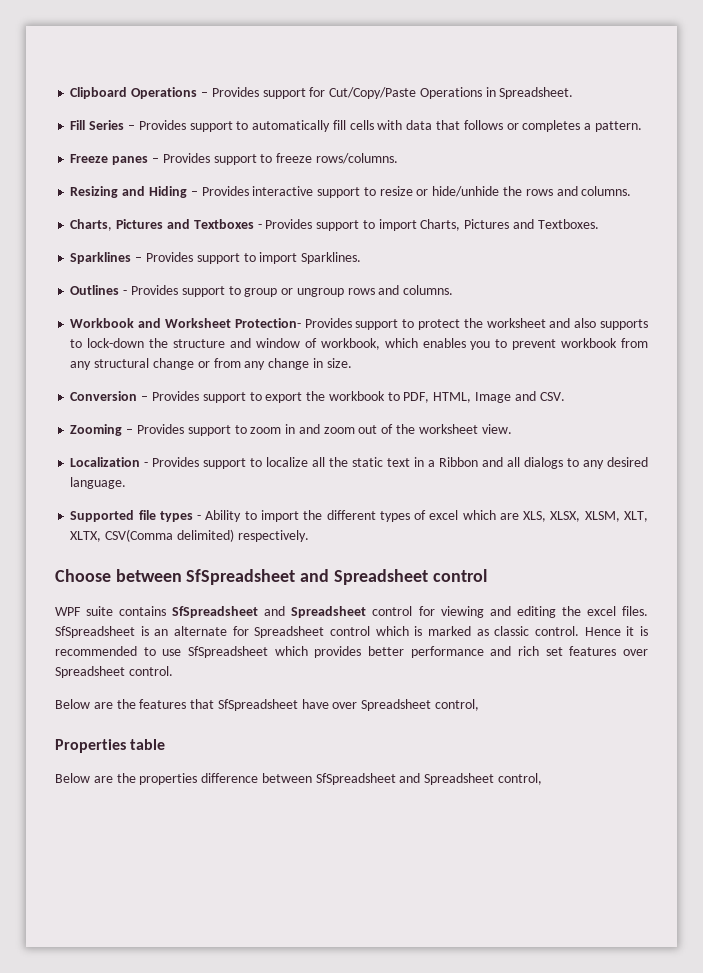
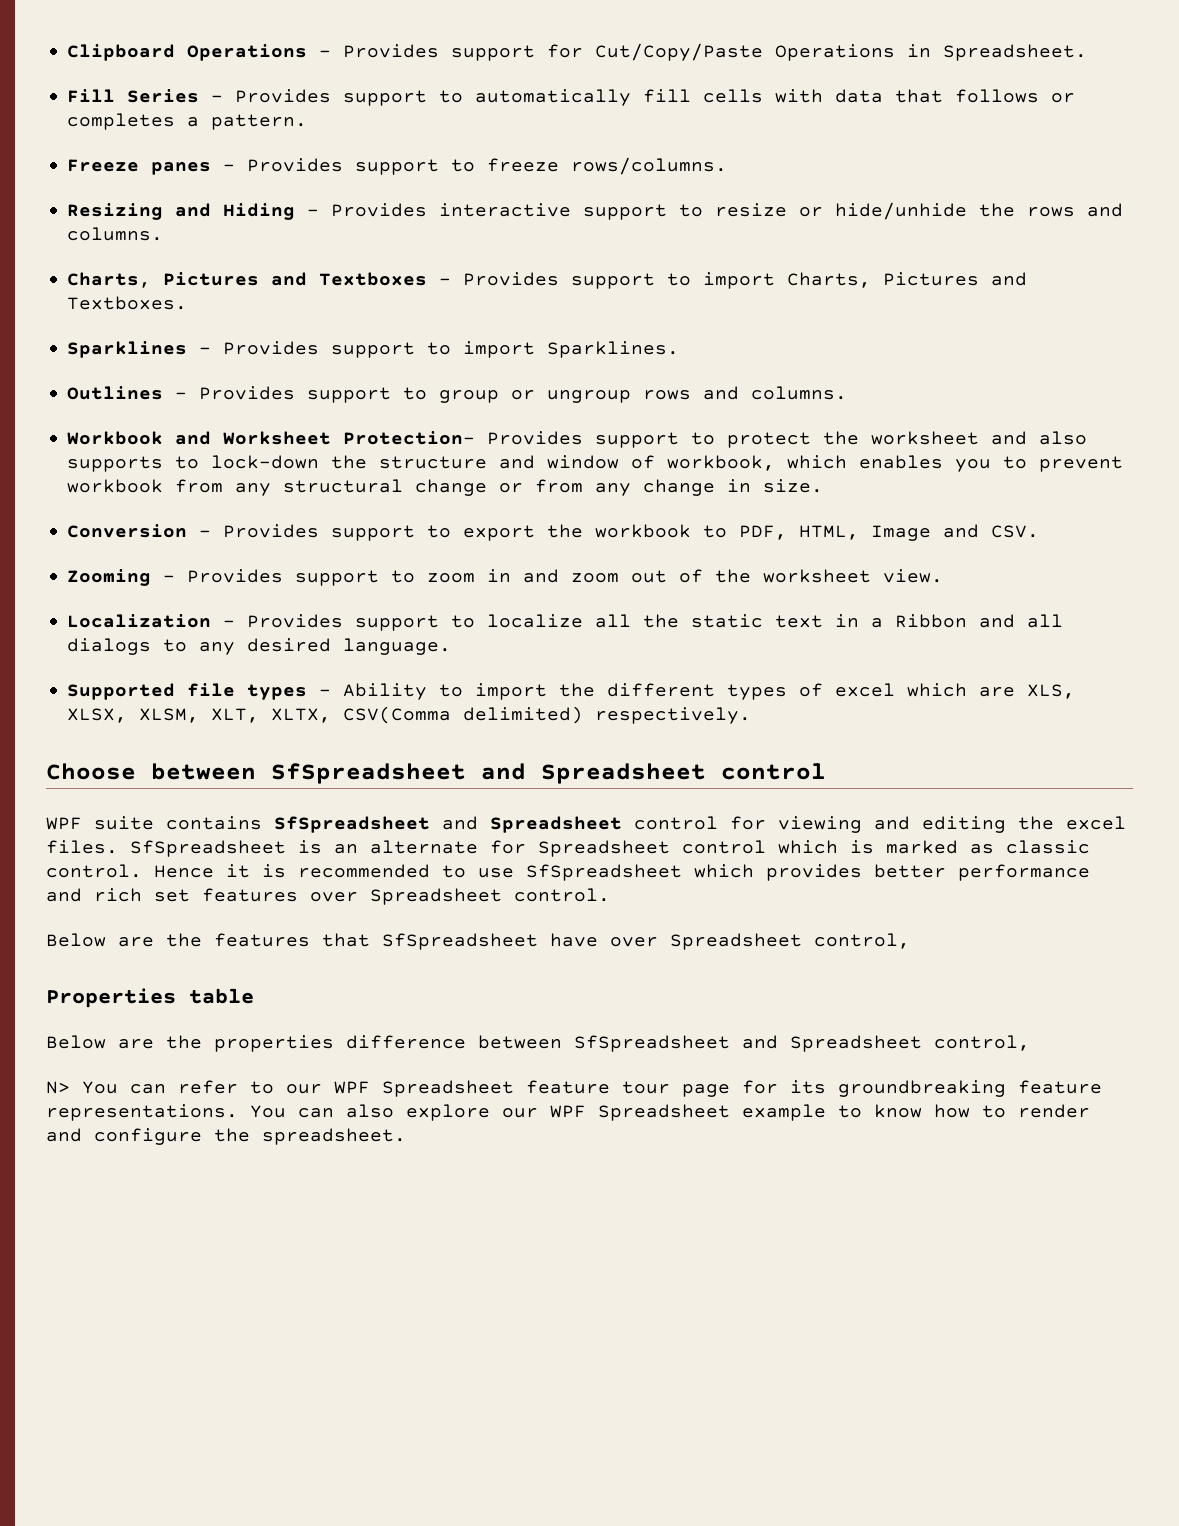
(543, 779) none -> [46,1080,1102,1097] [46,1104,1090,1121] [46,1128,406,1145] // N> You can refer to our WPF Spreadsheet feature tour page for its groundbreaking feature representations. You can also explore our WPF Spreadsheet example to know how to render and configure the spreadsheet.

